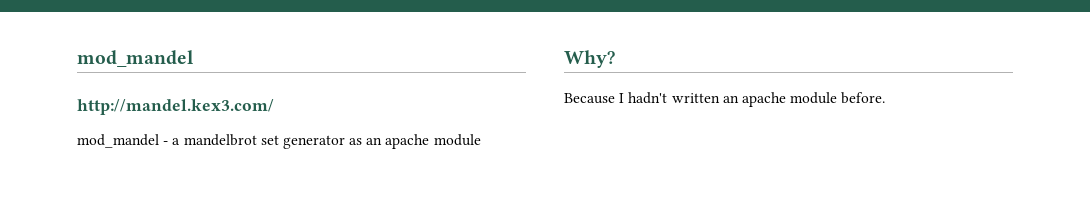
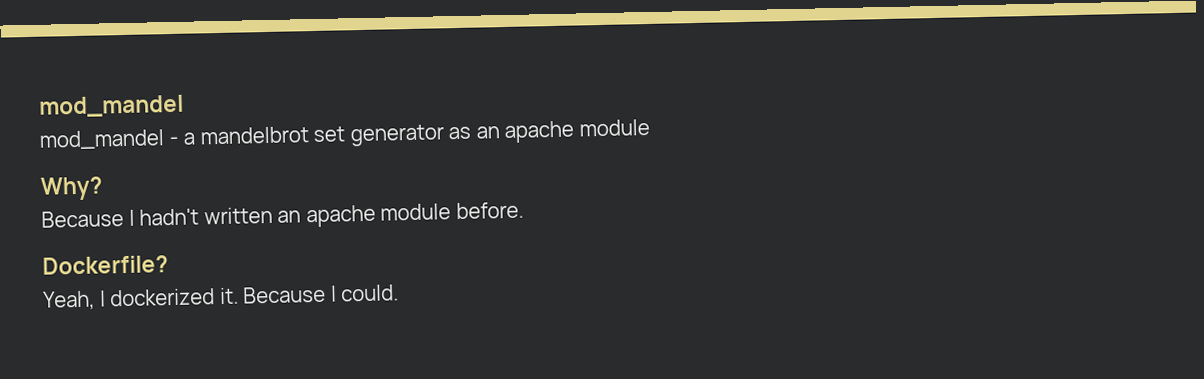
[77,50,194,67] [77,99,274,115] mod_mandel // http://mandel.kex3.com/ -> [38,94,184,118] mod_mandel
(886, 98) none -> [42,255,168,275] [43,284,400,311] // Dockerfile? // Yeah, I dockerized it. Because I could.

